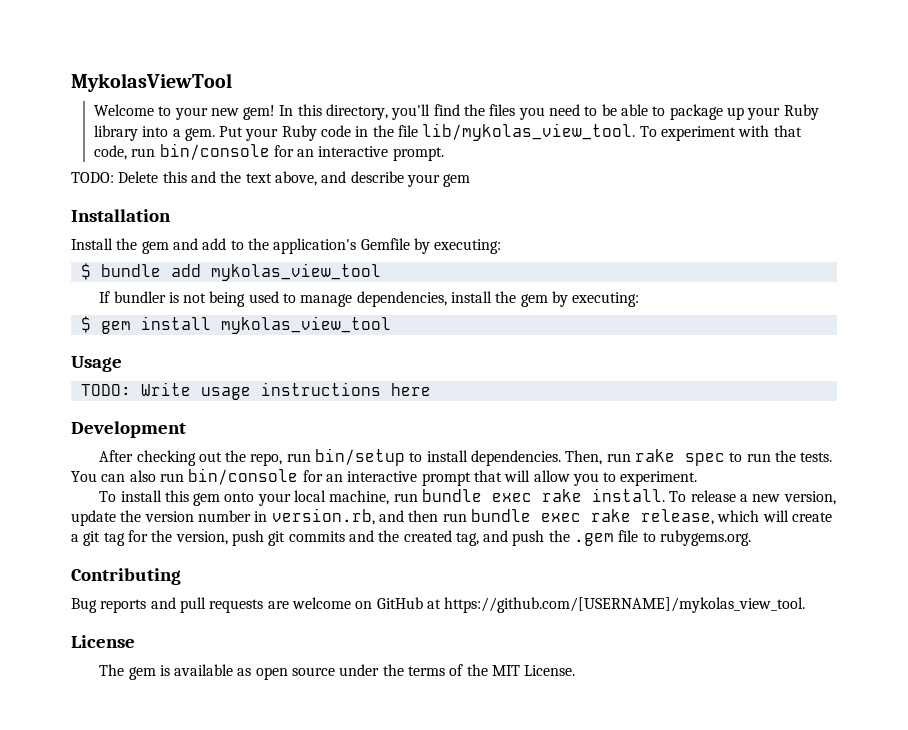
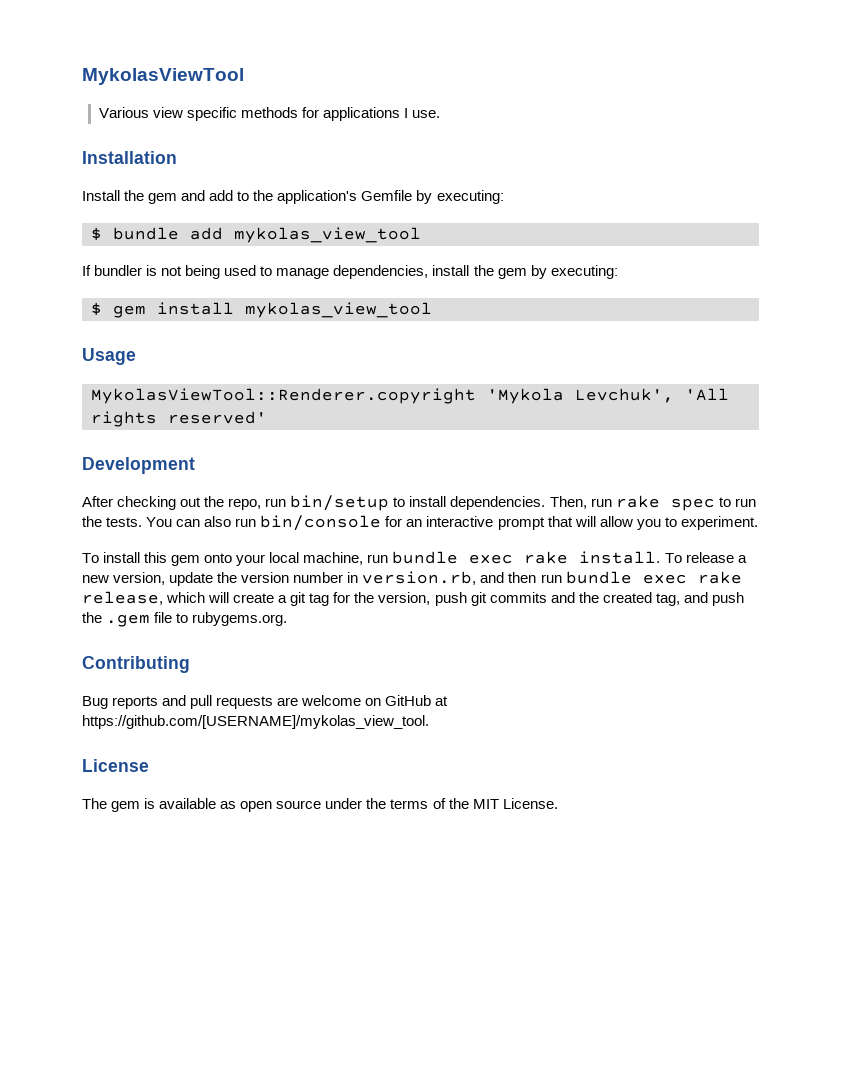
[93,104,819,120] [93,123,802,141] [93,143,444,161] [71,171,471,187] Welcome to your new gem! In this directory, you'll find the files you need to be able to package up your Ruby library into a gem. Put your Ruby code in the file lib/mykolas_view_tool. To experiment with that code, run bin/console for an interactive prompt. // TODO: Delete this and the text above, and describe your gem -> [98,107,441,121] Various view specific methods for applications I use.
[80,382,431,400] TODO: Write usage instructions here -> [91,388,729,404] [91,411,267,427] MykolasViewTool::Renderer.copyright 'Mykola Levchuk', 'All rights reserved'

